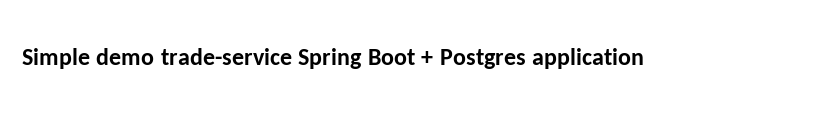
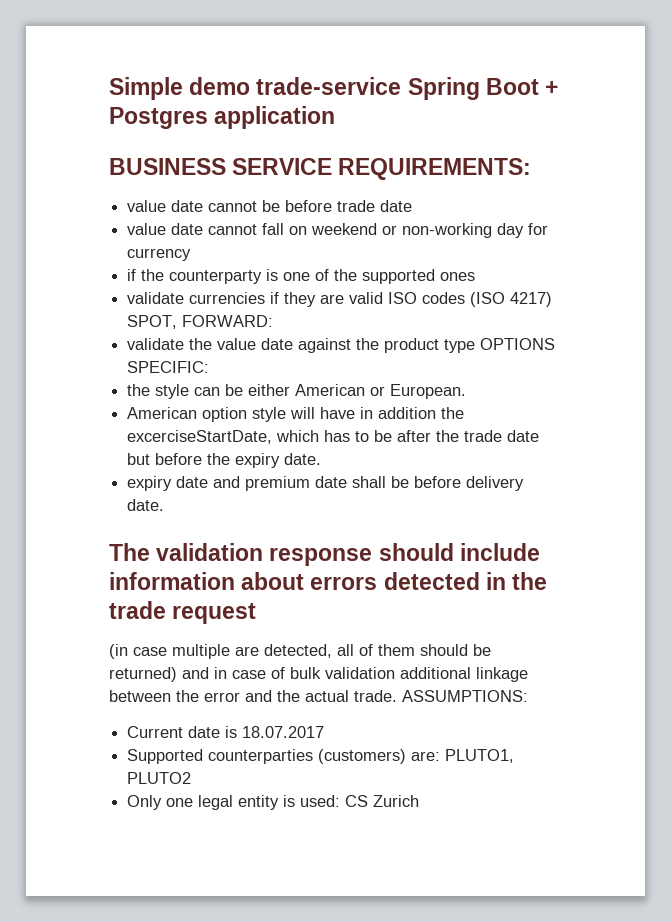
(645, 58) none -> [109,158,532,180] [127,200,413,212] [127,223,549,238] [127,248,192,261] [127,269,476,284] [127,292,553,307] [127,315,274,329] [127,338,556,353] [127,361,210,373] [127,384,467,399] [127,407,465,422] [127,430,540,444] [127,453,322,468] [127,476,525,491] [127,499,165,511] [109,543,540,566] [109,572,548,590] [109,601,257,624] [109,644,491,659] [109,667,528,682] [109,690,528,702] [127,726,325,738] [127,749,515,764] [127,772,192,784] [127,795,420,810] // BUSINESS SERVICE REQUIREMENTS: // value date cannot be before trade date // value date cannot fall on weekend or non-working day for currency // if the counterparty is one of the supported ones // validate currencies if they are valid ISO codes (ISO 4217) SPOT, FORWARD: // validate the value date against the product type OPTIONS SPECIFIC: // the style can be either American or European. // American option style will have in addition the excerciseStartDate, which has to be after the trade date but before the expiry date. // expiry date and premium date shall be before delivery date. // The validation response should include information about errors detected in the trade request // (in case multiple are detected, all of them should be returned) and in case of bulk validation additional linkage between the error and the actual trade. ASSUMPTIONS: // Current date is 18.07.2017 // Supported counterparties (customers) are: PLUTO1, PLUTO2 // Only one legal entity is used: CS Zurich

